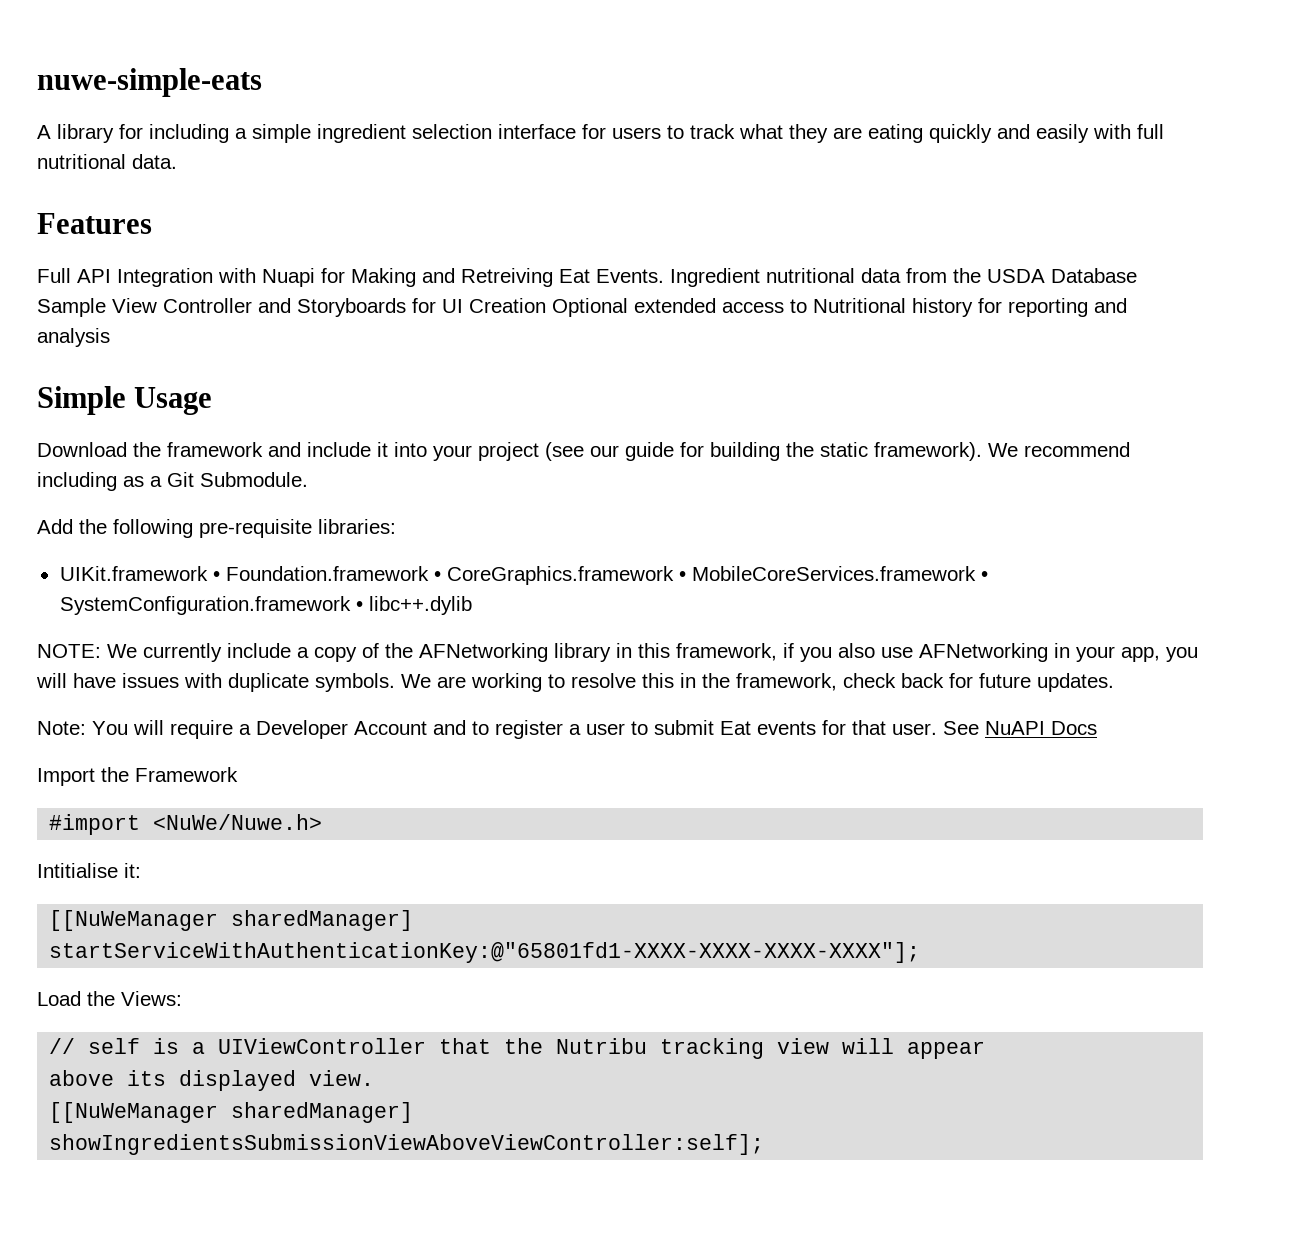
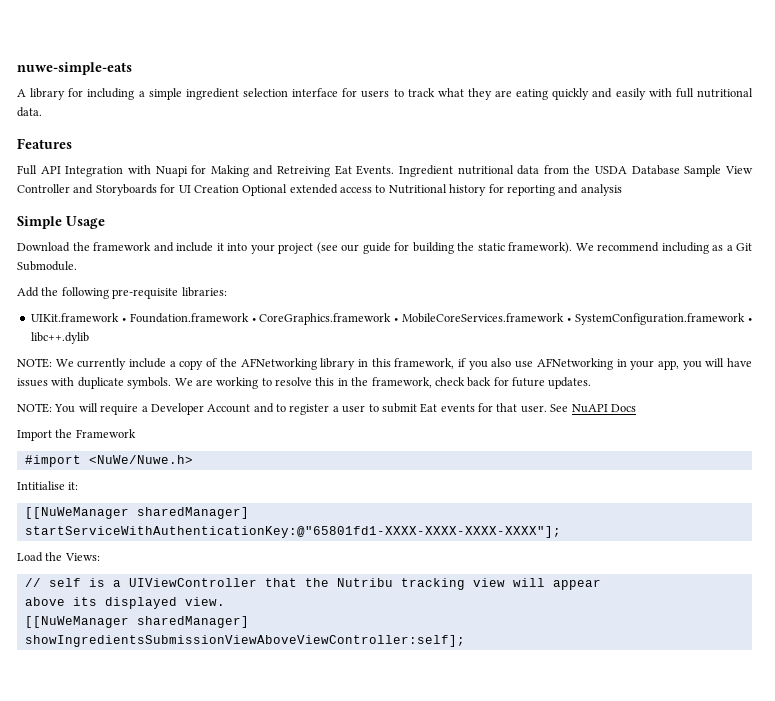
[37,721,86,735] Note: -> [17,403,52,413] NOTE:

